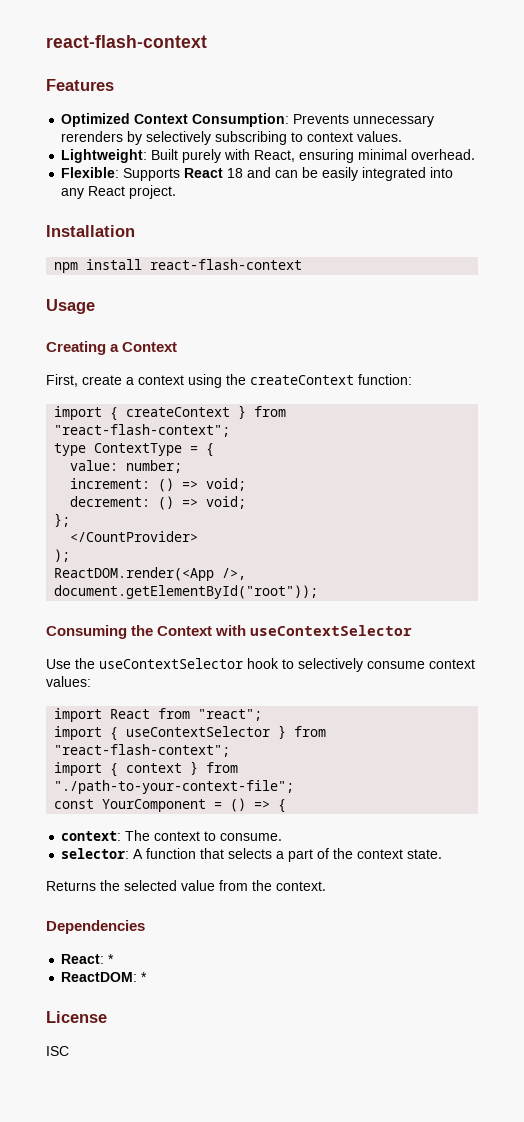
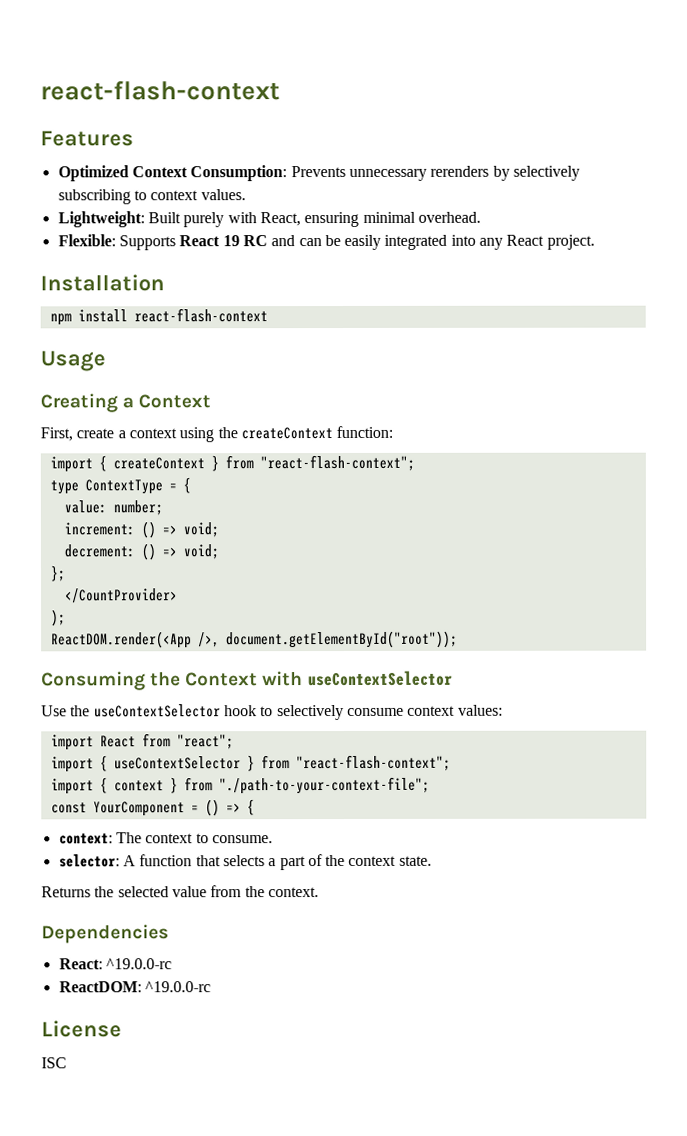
[227,168,244,178] 18 -> [222,235,268,247] 19 RC
[108,954,115,964] * -> [105,958,172,970] ^19.0.0-rc
[141,972,148,982] * -> [144,981,211,993] ^19.0.0-rc

